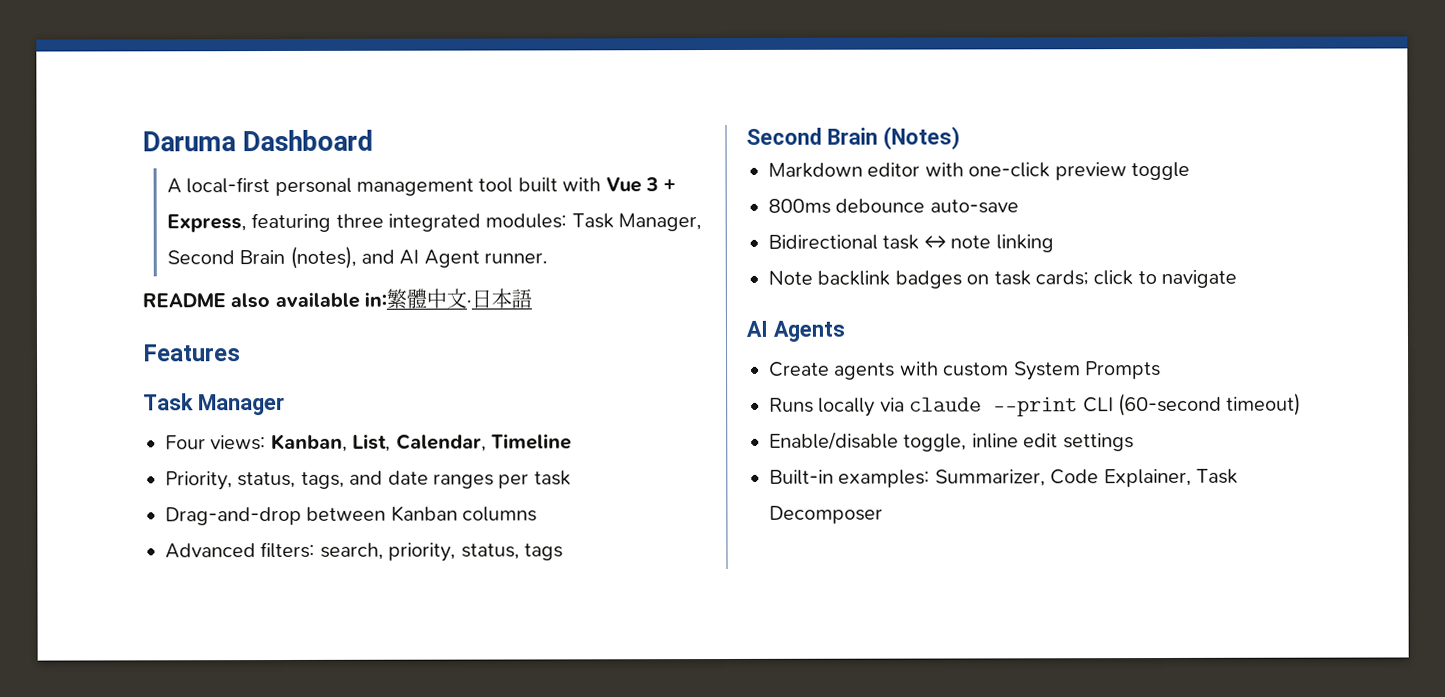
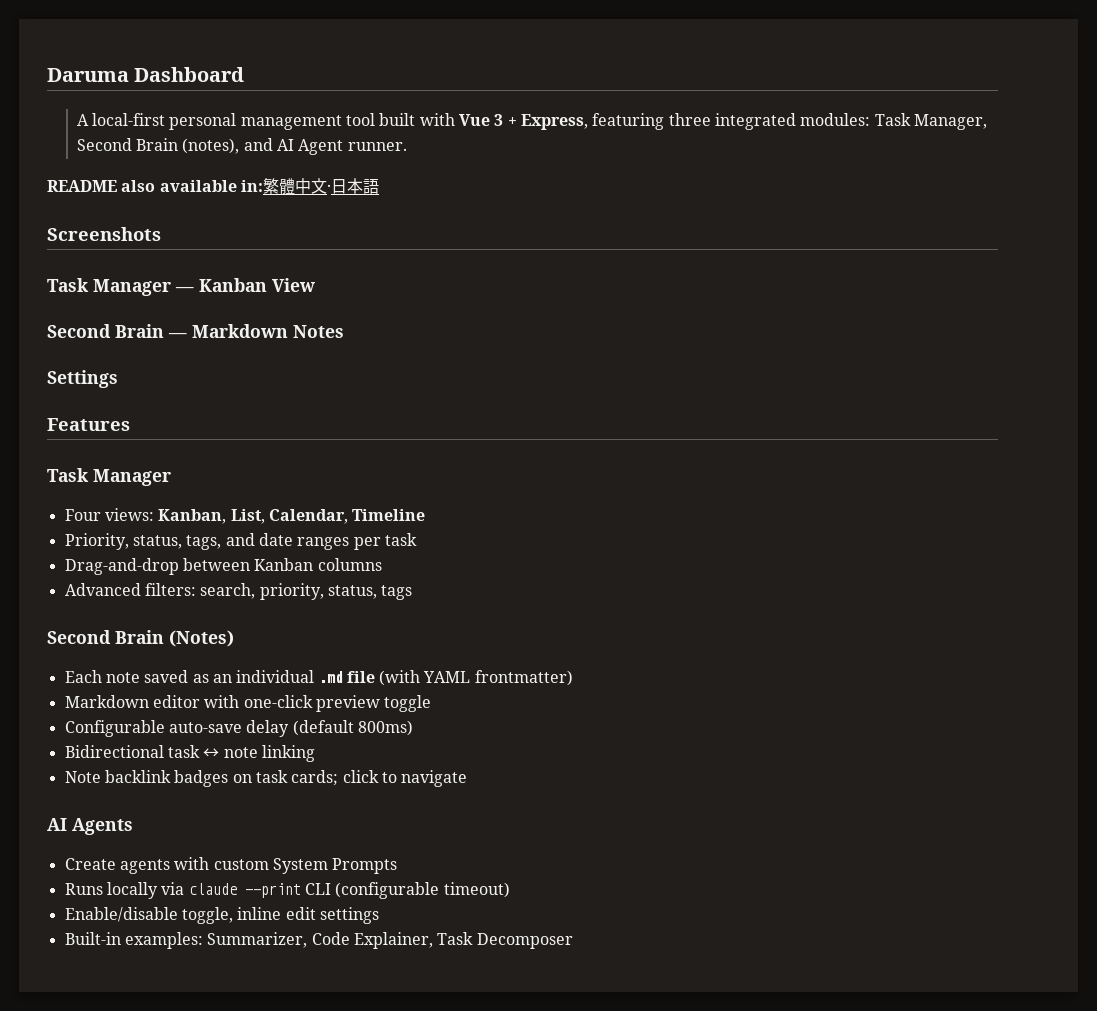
(533, 298) none -> [47,227,161,241] [47,278,315,296] [47,324,344,338] [47,370,118,388] // Screenshots // Task Manager — Kanban View // Second Brain — Markdown Notes // Settings
(960, 138) none -> [64,670,573,686] // Each note saved as an individual .md file (with YAML frontmatter)
[768,198,926,214] 800ms debounce -> [64,720,165,737] Configurable
(1019, 206) none -> [246,720,413,737] delay (default 800ms)
[1118,392,1222,417] (60-second -> [335,882,440,899] (configurable

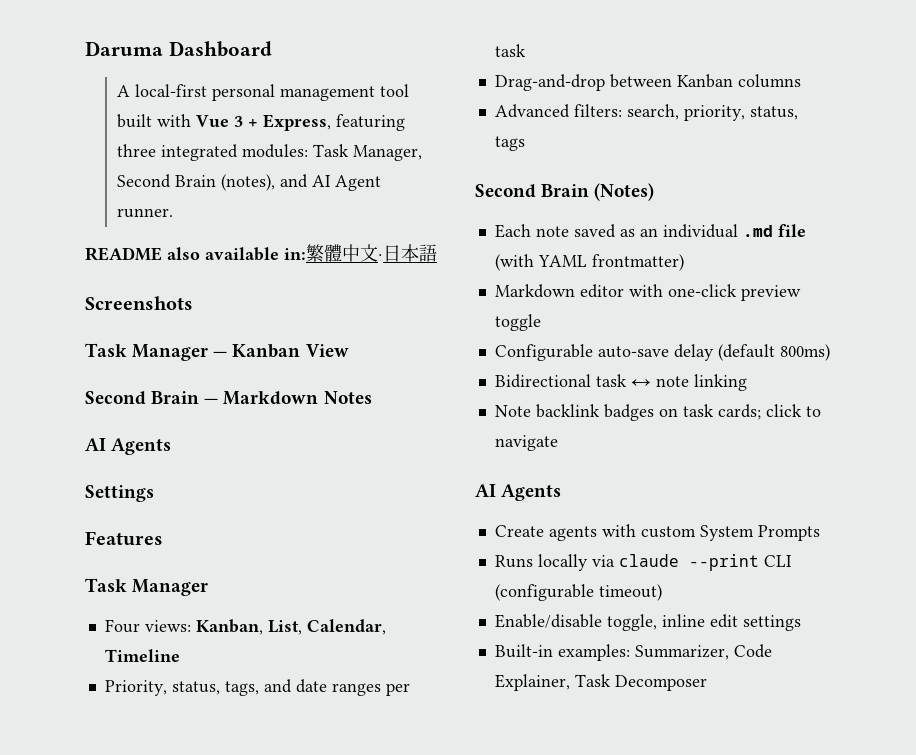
(344, 331) none -> [85,438,172,455] // AI Agents

